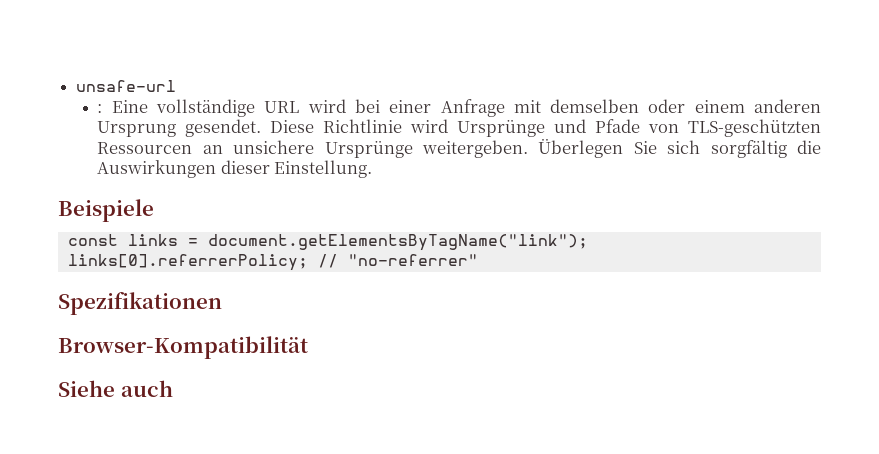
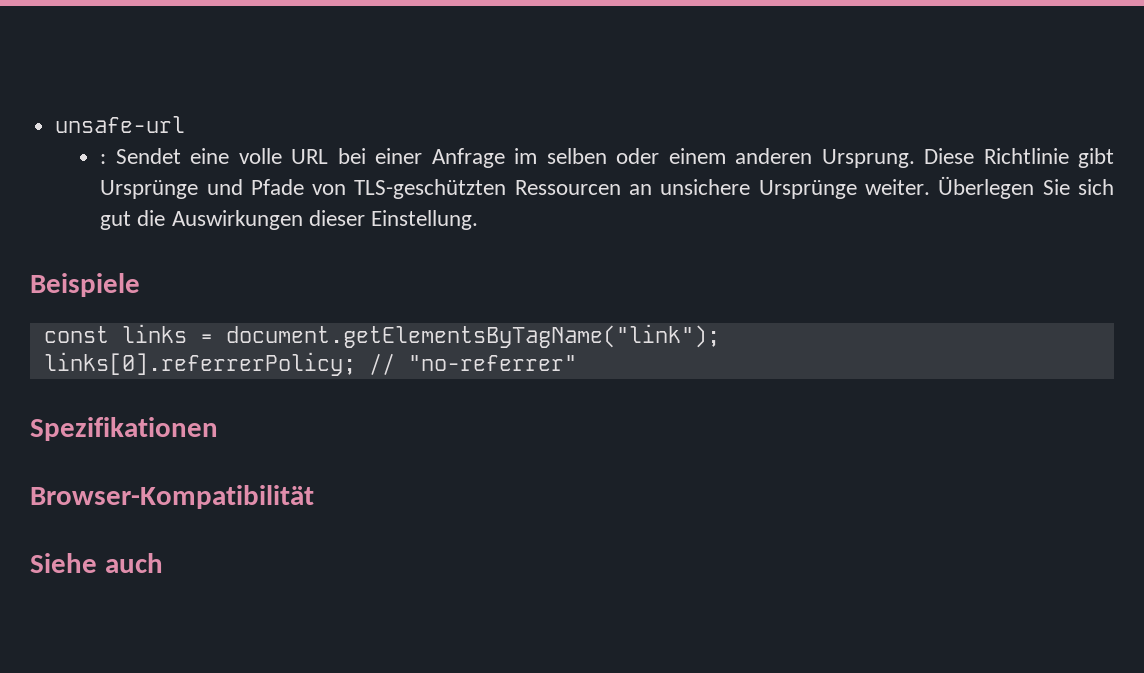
[111,99,346,117] Eine vollständige URL wird -> [115,148,329,164] Sendet eine volle URL
[513,99,640,113] mit demselben -> [514,148,607,164] im selben
[97,119,262,137] Ursprung gesendet. -> [821,149,915,168] Ursprung.
[410,119,449,133] wird -> [1077,148,1114,168] gibt
[422,140,529,158] weitergeben. -> [865,179,931,195] weiter.
[710,140,787,158] sorgfältig -> [100,211,132,230] gut

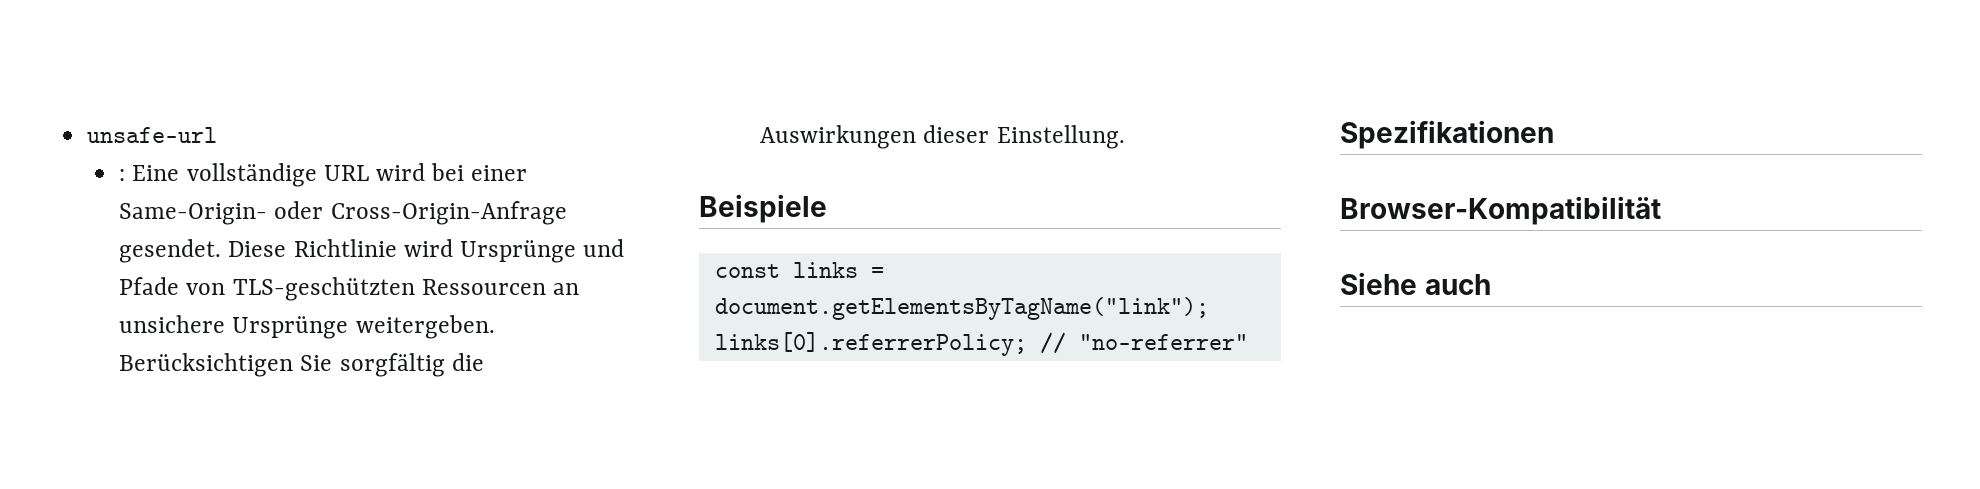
[115,148,915,168] Sendet eine volle URL bei einer Anfrage im selben oder einem anderen Ursprung. -> [132,163,528,187] [119,201,567,225] [119,239,222,263] Eine vollständige URL wird bei einer Same-Origin- oder Cross-Origin-Anfrage gesendet.
[1077,148,1114,168] gibt -> [403,239,453,257] wird
[865,176,1114,199] [100,211,132,230] weiter. Überlegen Sie sich gut -> [355,315,495,339] [119,353,445,377] weitergeben. Berücksichtigen Sie sorgfältig

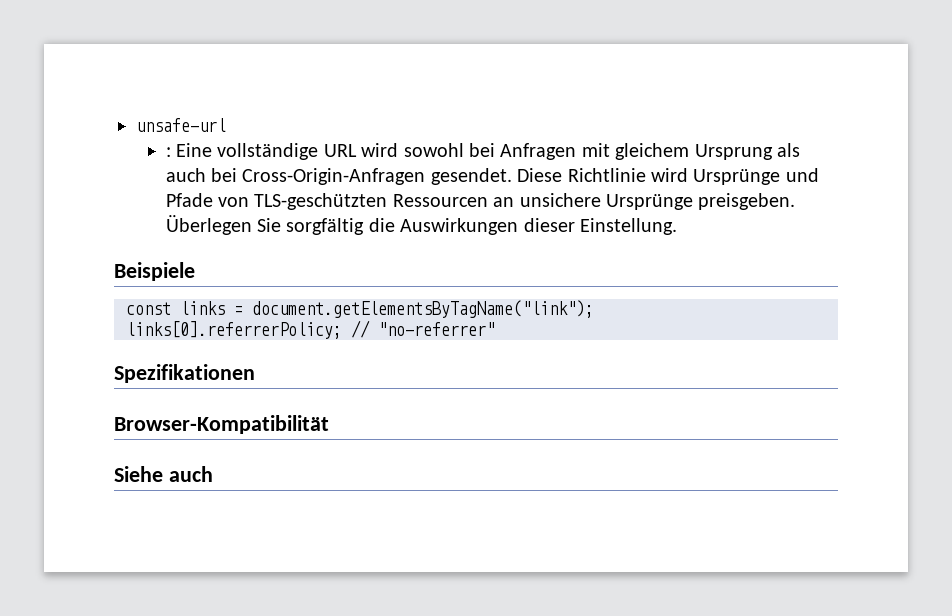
[430,163,528,181] [119,201,567,225] bei einer Same-Origin- oder Cross-Origin-Anfrage -> [403,143,800,160] [165,168,426,185] sowohl bei Anfragen mit gleichem Ursprung als auch bei Cross-Origin-Anfragen
[355,315,495,339] [119,353,294,377] weitergeben. Berücksichtigen -> [698,193,796,210] [165,215,252,235] preisgeben. Überlegen

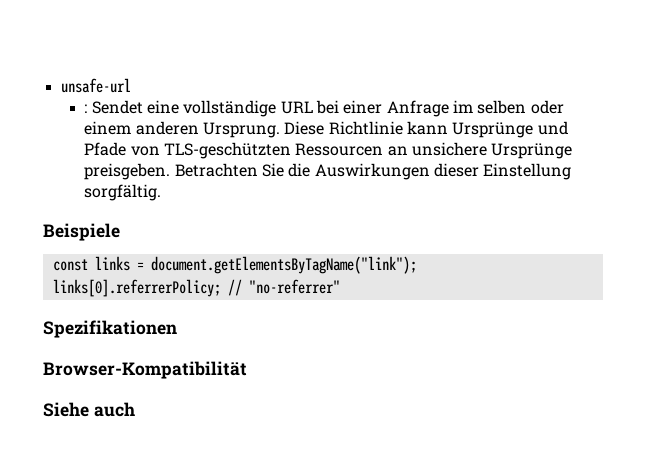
[175,143,800,160] [165,168,512,185] Eine vollständige URL wird sowohl bei Anfragen mit gleichem Ursprung als auch bei Cross-Origin-Anfragen gesendet. -> [91,100,564,117] [84,121,280,138] Sendet eine vollständige URL bei einer Anfrage im selben oder einem anderen Ursprung.
[650,168,688,182] wird -> [406,121,448,135] kann
[165,215,365,235] Überlegen Sie sorgfältig -> [174,163,284,177] Betrachten Sie
[579,218,677,235] Einstellung. -> [483,163,572,180] [84,184,162,201] Einstellung sorgfältig.

